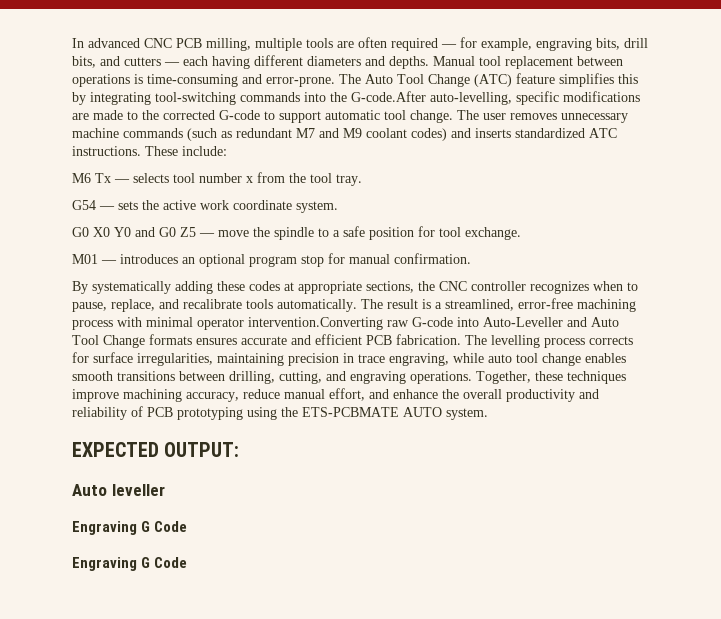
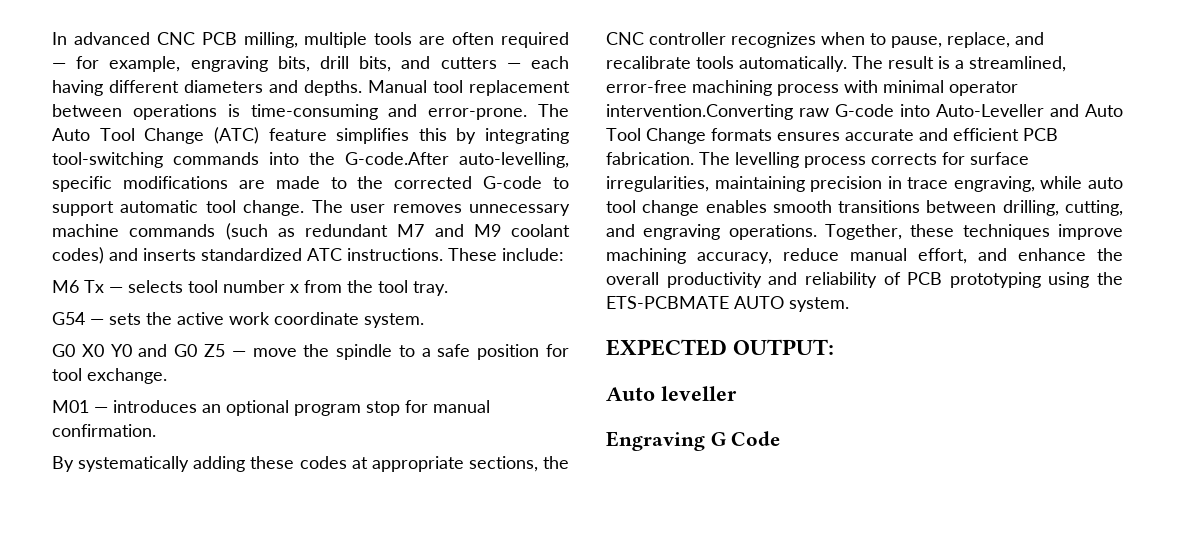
[72,557,188,571] // Engraving G Code -> (781, 438) none

